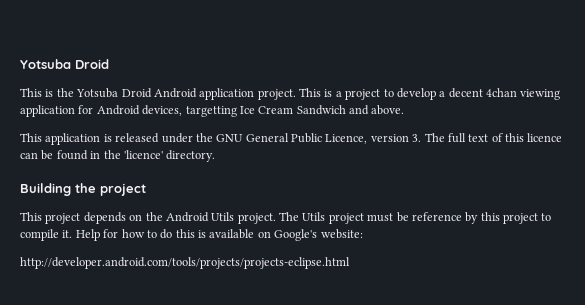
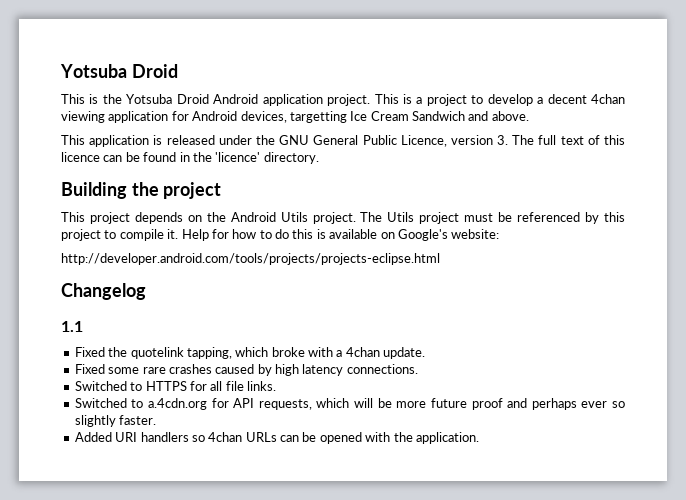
[411,212,462,221] reference -> [517,212,581,222] referenced
(350, 263) none -> [61,283,146,300] [61,321,83,332] [74,347,426,359] [74,364,418,376] [74,381,276,391] [74,398,626,410] [74,415,157,427] [74,432,479,444] // Changelog // 1.1 // Fixed the quotelink tapping, which broke with a 4chan update. // Fixed some rare crashes caused by high latency connections. // Switched to HTTPS for all file links. // Switched to a.4cdn.org for API requests, which will be more future proof and perhaps ever so slightly faster. // Added URI handlers so 4chan URLs can be opened with the application.

